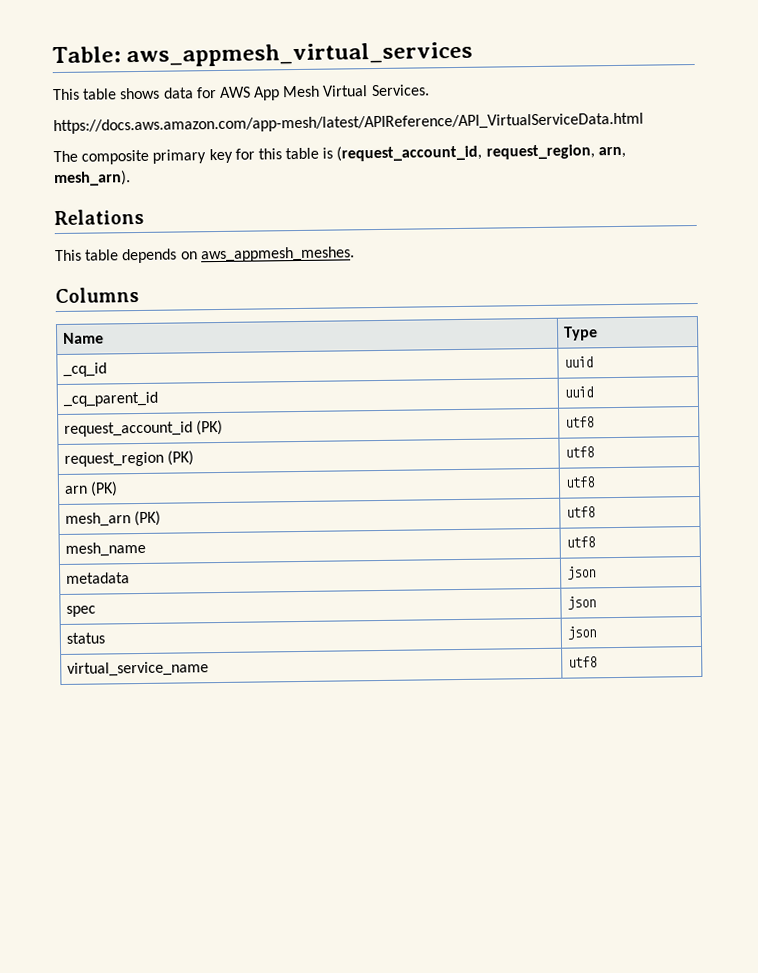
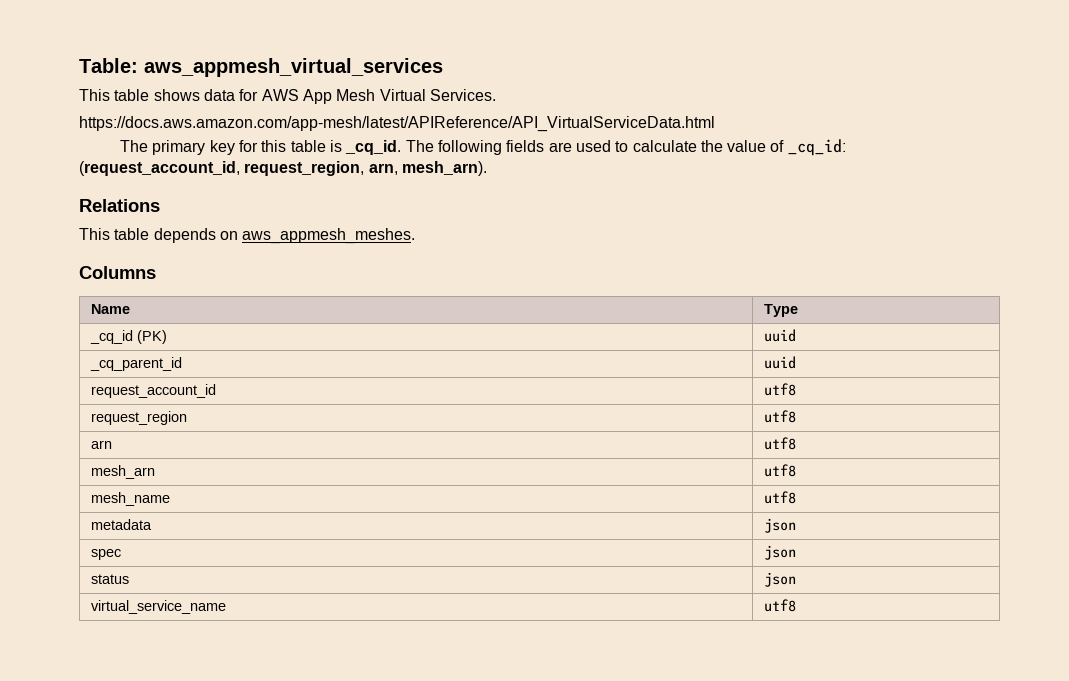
[81,149,150,165] composite -> (149, 146) none
(334, 153) none -> [345,139,846,156] _cq_id. The following fields are used to calculate the value of _cq_id:
(108, 369) none -> [136,330,167,344] (PK)
[196,419,224,436] (PK) -> (216, 391) none
[167,450,195,466] (PK) -> (187, 418) none
[90,481,119,497] (PK) -> (112, 444) none
[134,510,162,527] (PK) -> (155, 472) none

